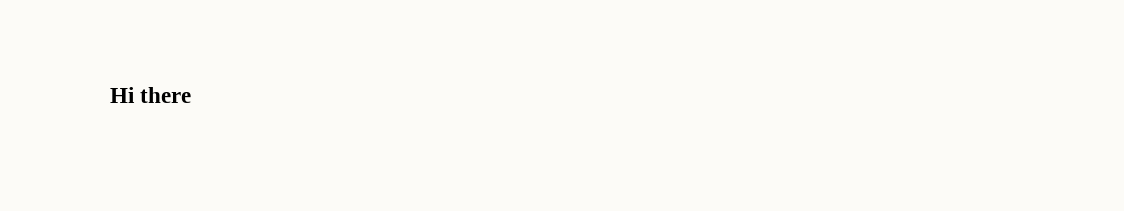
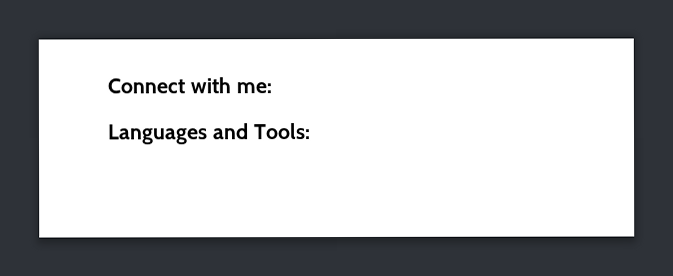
[110,87,192,103] Hi there -> [107,77,272,94] [107,123,311,145] Connect with me: // Languages and Tools:

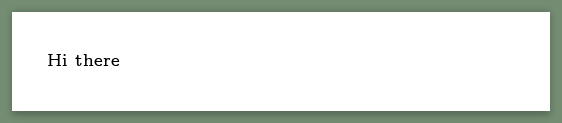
[107,77,272,94] [107,123,311,145] Connect with me: // Languages and Tools: -> [47,54,120,66] Hi there

